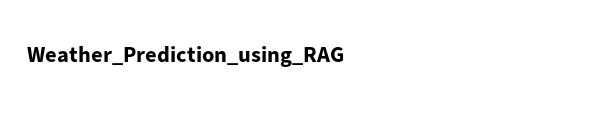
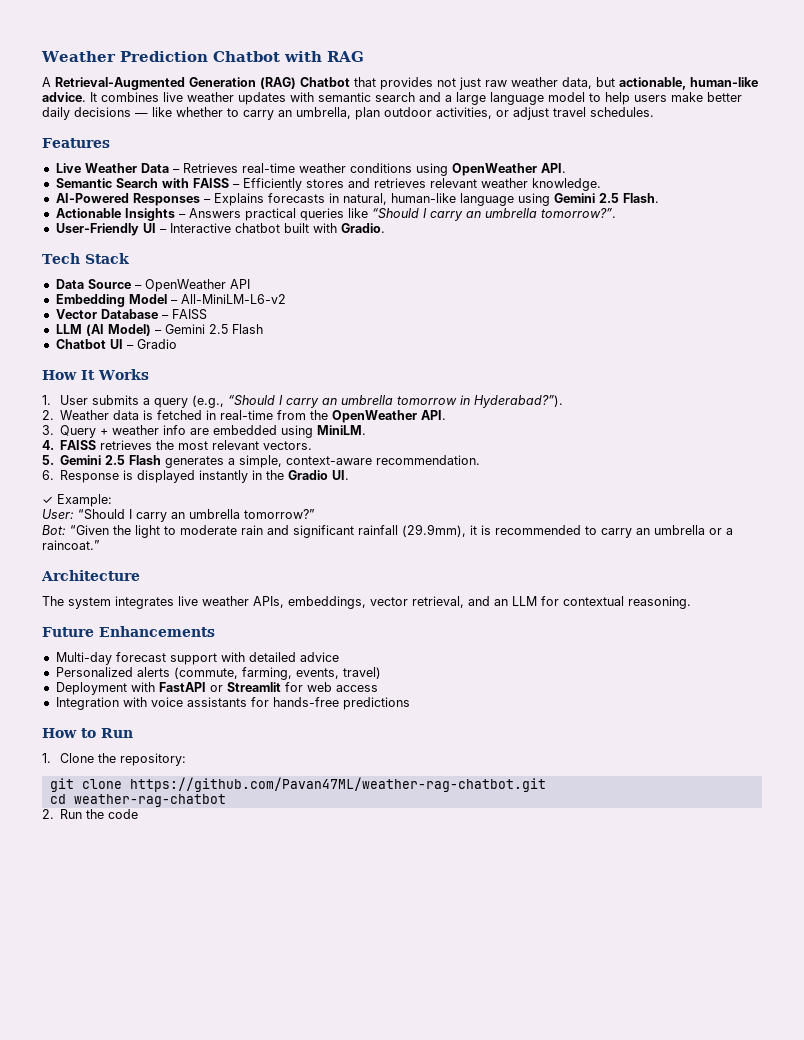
[27,46,344,67] Weather_Prediction_using_RAG -> [41,51,364,62] [42,77,758,90] [42,92,742,105] [42,107,654,120] [42,138,110,148] [55,163,566,176] [55,178,601,191] [55,193,659,206] [55,208,616,221] [55,223,385,236] [42,253,129,264] [55,279,250,292] [55,294,286,307] [55,309,207,320] [55,324,263,336] [55,339,177,349] [42,369,149,380] [42,395,563,408] [42,410,447,423] [42,425,367,438] [42,440,313,450] [42,455,481,468] [42,470,350,483] [42,494,112,507] [42,509,315,522] [42,524,733,538] [42,540,100,550] [41,570,140,581] [42,596,691,609] [42,626,215,637] [55,652,339,665] [55,667,381,680] [55,682,378,695] [55,697,410,710] [42,728,133,738] [42,753,186,766] [49,777,546,792] [49,794,226,807] [42,809,139,819] Weather Prediction Chatbot with RAG // A Retrieval-Augmented Generation (RAG) Chatbot that provides not just raw weather data, but actionable, human-like advice. It combines live weather updates with semantic search and a large language model to help users make better daily decisions — like whether to carry an umbrella, plan outdoor activities, or adjust travel schedules. // Features // Live Weather Data – Retrieves real-time weather conditions using OpenWeather API. // Semantic Search with FAISS – Efficiently stores and retrieves relevant weather knowledge. // AI-Powered Responses – Explains forecasts in natural, human-like language using Gemini 2.5 Flash. // Actionable Insights – Answers practical queries like “Should I carry an umbrella tomorrow?”. // User-Friendly UI – Interactive chatbot built with Gradio. // Tech Stack // Data Source – OpenWeather API // Embedding Model – All-MiniLM-L6-v2 // Vector Database – FAISS // LLM (AI Model) – Gemini 2.5 Flash // Chatbot UI – Gradio // How It Works // 1. User submits a query (e.g., “Should I carry an umbrella tomorrow in Hyderabad?”). // 2. Weather data is fetched in real-time from the OpenWeather API. // 3. Query + weather info are embedded using MiniLM. // 4. FAISS retrieves the most relevant vectors. // 5. Gemini 2.5 Flash generates a simple, context-aware recommendation. // 6. Response is displayed instantly in the Gradio UI. // ✓ Example: // User: “Should I carry an umbrella tomorrow?” // Bot: “Given the light to moderate rain and significant rainfall (29.9mm), it is recommended to carry an umbrella or a raincoat.” // Architecture // The system integrates live weather APIs, embeddings, vector retrieval, and an LLM for contextual reasoning. // Future Enhancements // Multi-day forecast support with detailed advice // Personalized alerts (commute, farming, events, travel) // Deployment with FastAPI or Streamlit for web access // Integration with voice assistants for hands-free predictions // How to Run // 1. Clone the repository: // git clone https://github.com/Pavan47ML/weather-rag-chatbot.git // cd weather-rag-chatbot // 2. Run the code

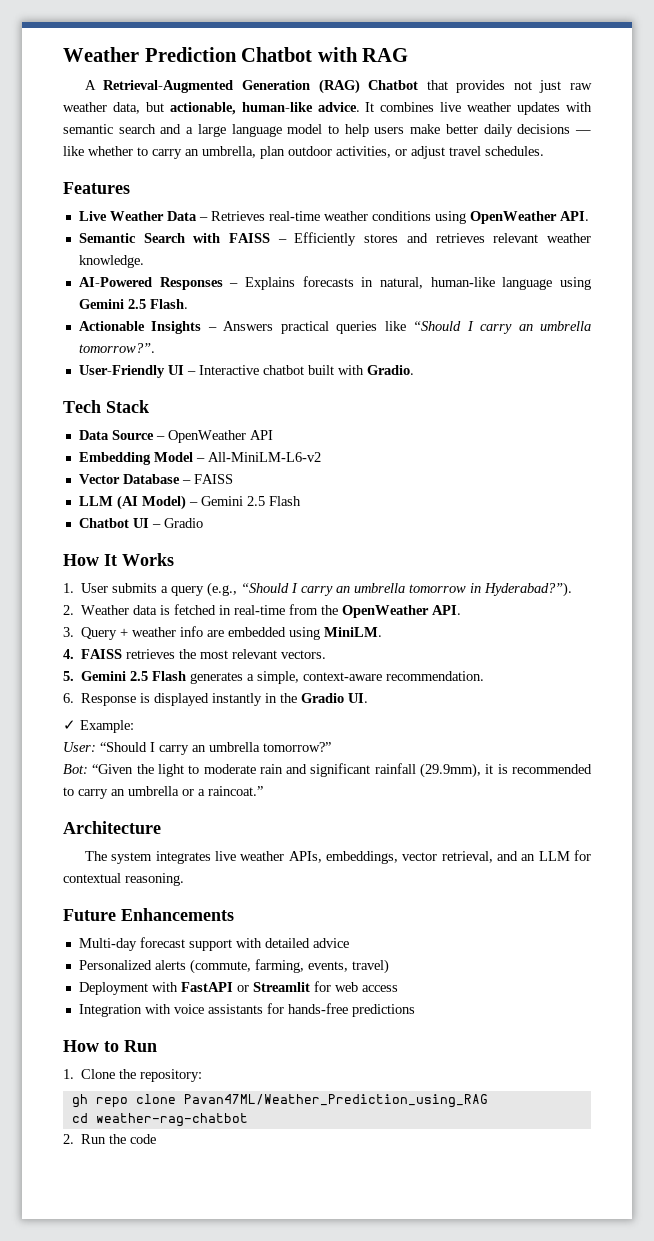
[49,777,546,792] git clone https://github.com/Pavan47ML/weather-rag-chatbot.git -> [71,1094,488,1108] gh repo clone Pavan47ML/Weather_Prediction_using_RAG

